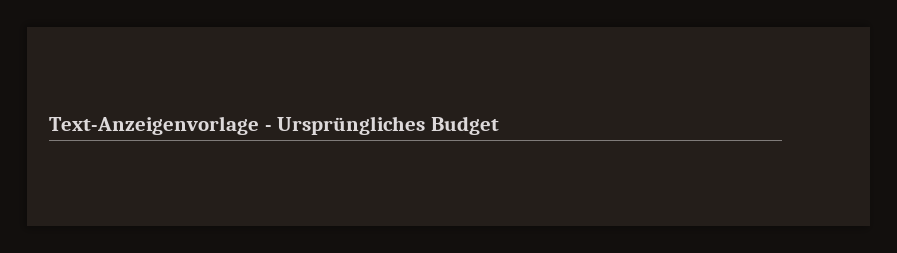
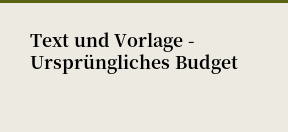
[49,116,259,135] Text-Anzeigenvorlage -> [30,32,184,52] Text und Vorlage

